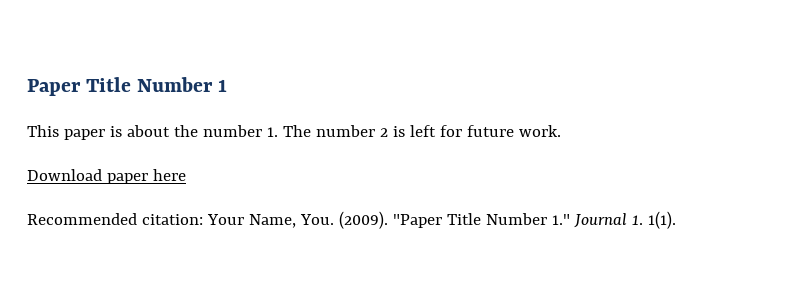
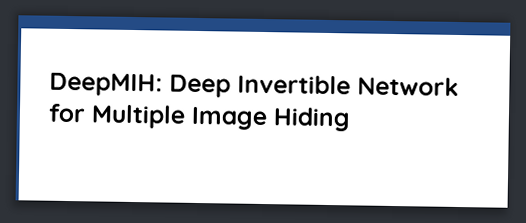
[27,77,228,96] [27,125,561,140] [27,169,186,184] [27,211,676,229] Paper Title Number 1 // This paper is about the number 1. The number 2 is left for future work. // Download paper here // Recommended citation: Your Name, You. (2009). "Paper Title Number 1." Journal 1. 1(1). -> [49,72,459,98] [48,103,351,132] DeepMIH: Deep Invertible Network for Multiple Image Hiding

